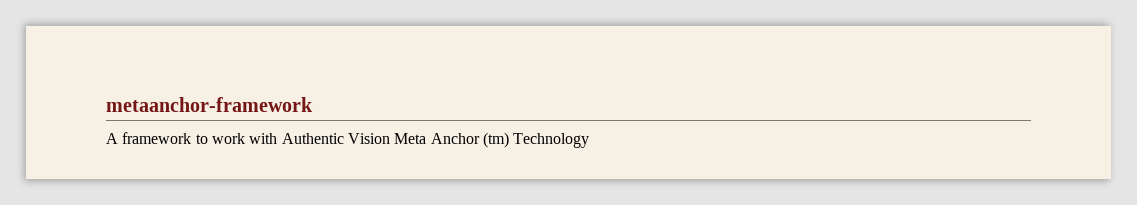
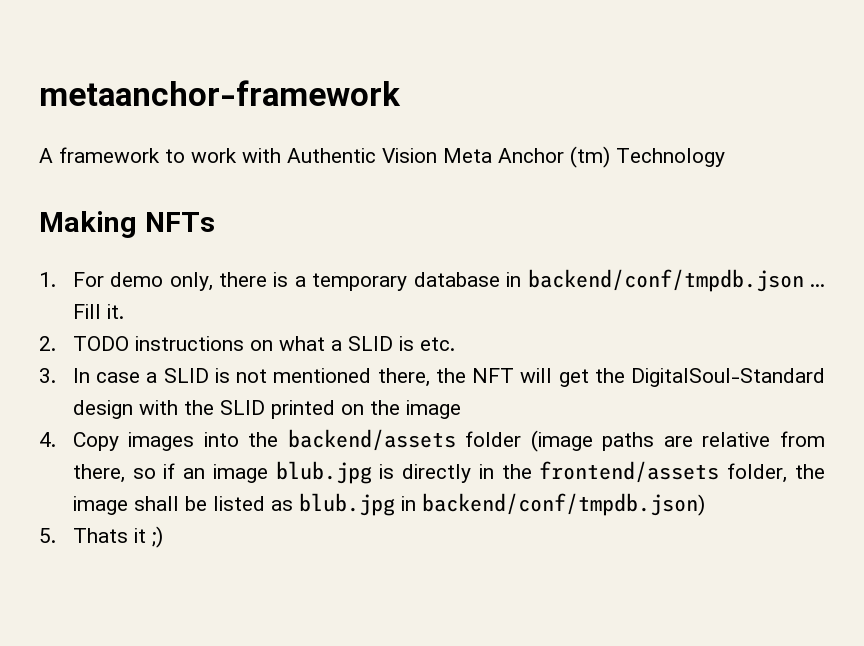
(590, 140) none -> [39,211,215,238] [39,269,825,292] [72,304,124,319] [39,336,455,351] [39,368,825,387] [72,400,461,419] [39,429,825,452] [72,461,825,484] [72,493,705,516] [39,526,163,548] // Making NFTs // 1. For demo only, there is a temporary database in backend/conf/tmpdb.json ... Fill it. // 2. TODO instructions on what a SLID is etc. // 3. In case a SLID is not mentioned there, the NFT will get the DigitalSoul-Standard design with the SLID printed on the image // 4. Copy images into the backend/assets folder (image paths are relative from there, so if an image blub.jpg is directly in the frontend/assets folder, the image shall be listed as blub.jpg in backend/conf/tmpdb.json) // 5. Thats it ;)

